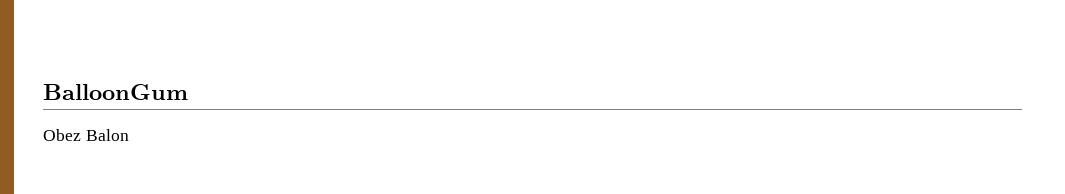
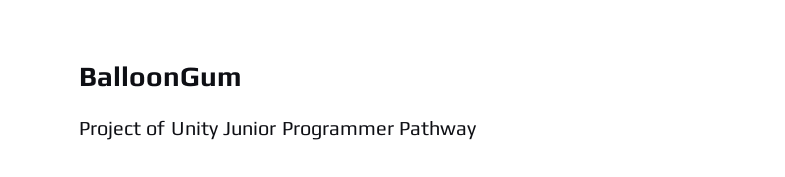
[43,129,129,141] Obez Balon -> [79,120,477,140] Project of Unity Junior Programmer Pathway

